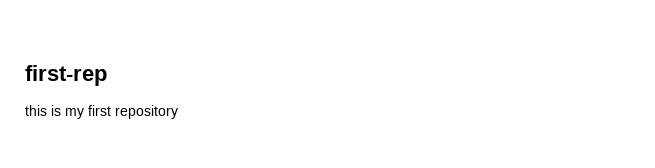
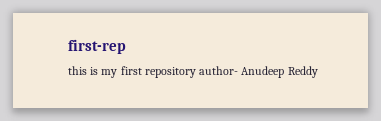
(178, 112) none -> [199,66,318,78] author- Anudeep Reddy

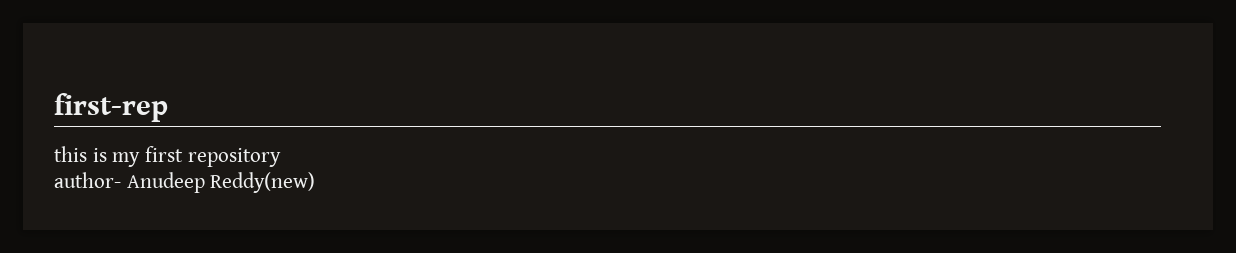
(196, 72) none -> (281, 157) //
[287,66,318,78] Reddy -> [210,172,316,193] Reddy(new)

